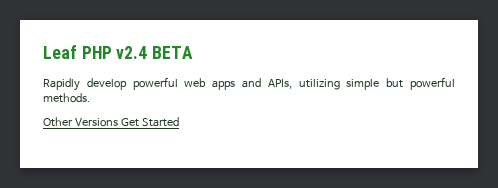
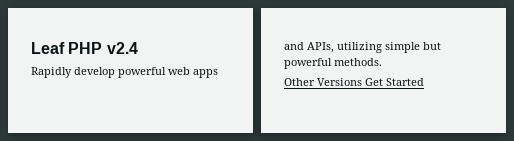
[152,46,194,59] BETA -> (138, 48) none

